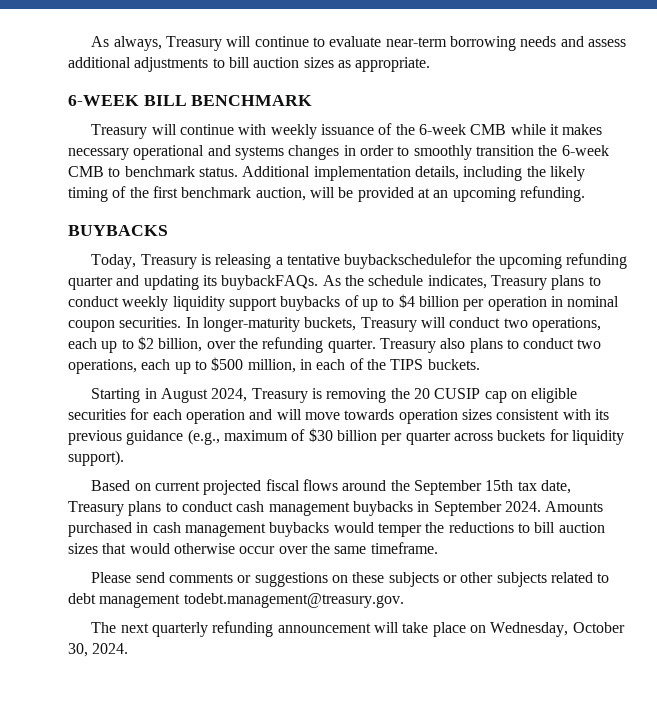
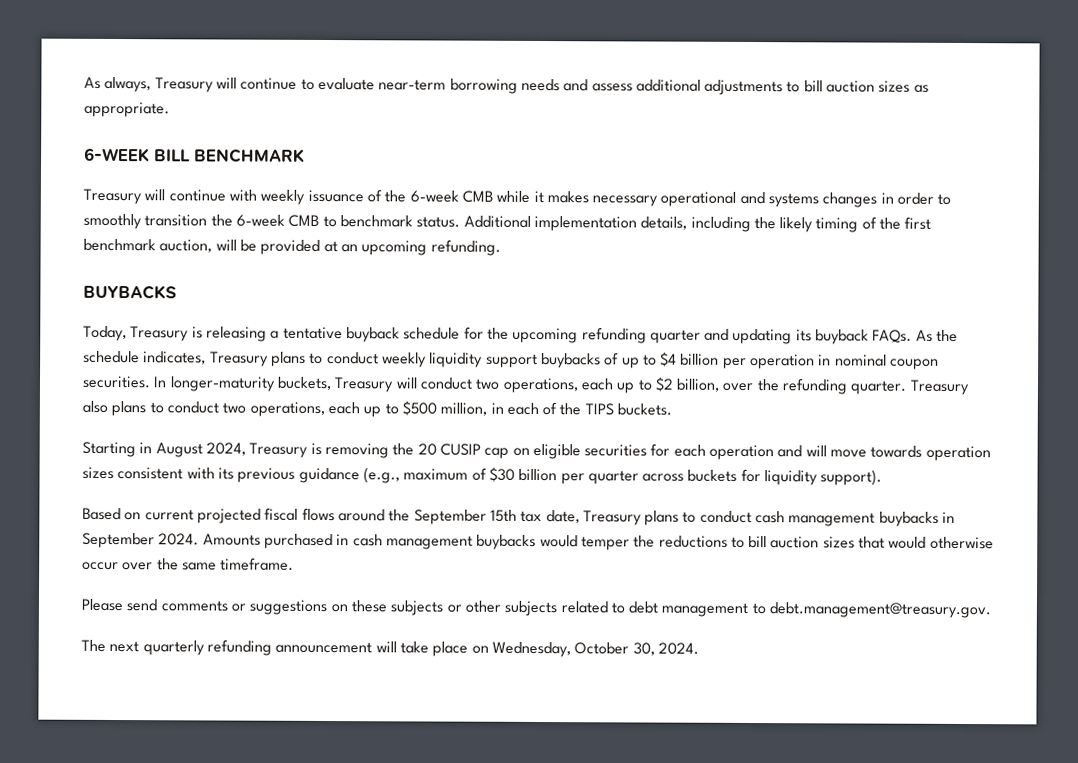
[344,253,473,269] buybackschedulefor -> [345,326,484,343] buyback schedule for
[221,275,319,290] buybackFAQs. -> [815,329,913,345] buyback FAQs.
[183,593,404,608] todebt.management@treasury.gov. -> [751,602,992,619] to debt.management@treasury.gov.

